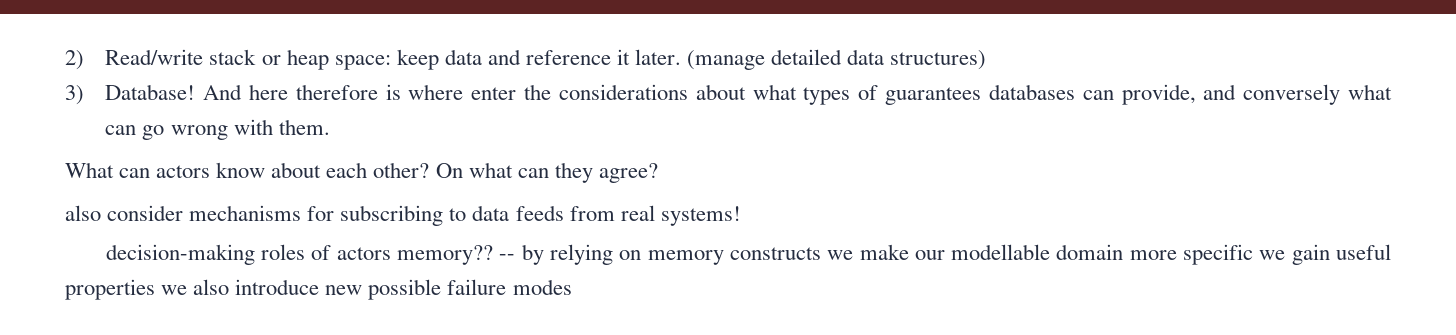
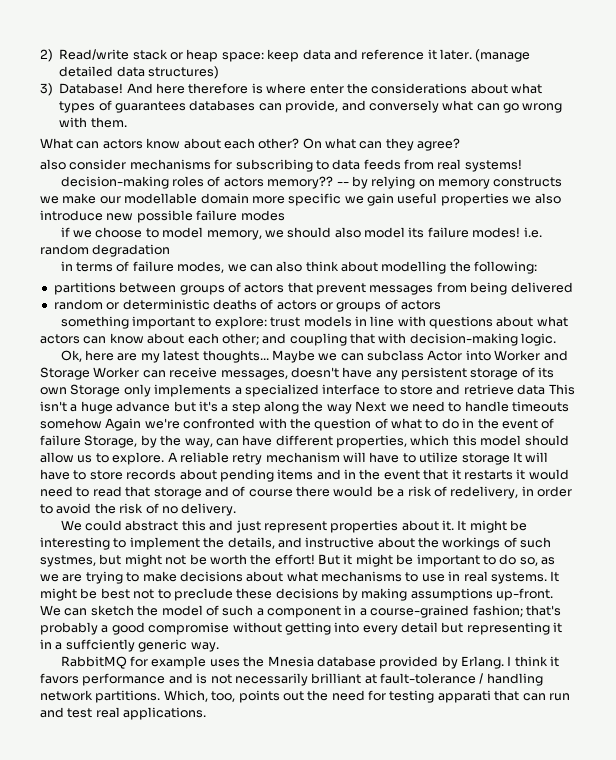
(572, 287) none -> [60,227,542,240] [40,244,171,257] [60,261,538,274] [53,282,573,295] [53,299,442,312] [60,316,568,329] [40,333,557,346] [60,350,568,363] [40,367,555,380] [40,384,575,397] [40,401,569,414] [40,418,555,431] [40,435,569,448] [40,452,549,465] [40,469,569,482] [40,486,572,499] [40,503,237,516] [60,520,528,533] [40,537,552,550] [40,554,555,567] [40,571,560,584] [40,588,554,601] [40,605,561,618] [40,622,563,635] [40,639,219,652] [60,656,560,669] [40,673,543,686] [40,690,570,703] [40,707,207,720] // if we choose to model memory, we should also model its failure modes! i.e. random degradation // in terms of failure modes, we can also think about modelling the following: // partitions between groups of actors that prevent messages from being delivered // random or deterministic deaths of actors or groups of actors // something important to explore: trust models in line with questions about what actors can know about each other; and coupling that with decision-making logic. // Ok, here are my latest thoughts... Maybe we can subclass Actor into Worker and Storage Worker can receive messages, doesn't have any persistent storage of its own Storage only implements a specialized interface to store and retrieve data This isn't a huge advance but it's a step along the way Next we need to handle timeouts somehow Again we're confronted with the question of what to do in the event of failure Storage, by the way, can have different properties, which this model should allow us to explore. A reliable retry mechanism will have to utilize storage It will have to store records about pending items and in the event that it restarts it would need to read that storage and of course there would be a risk of redelivery, in order to avoid the risk of no delivery. // We could abstract this and just represent properties about it. It might be interesting to implement the details, and instructive about the workings of such systmes, but might not be worth the effort! But it might be important to do so, as we are trying to make decisions about what mechanisms to use in real systems. It might be best not to preclude these decisions by making assumptions up-front. We can sketch the model of such a component in a course-grained fashion; that's probably a good compromise without getting into every detail but representing it in a suffciently generic way. // RabbitMQ for example uses the Mnesia database provided by Erlang. I think it favors performance and is not necessarily brilliant at fault-tolerance / handling network partitions. Which, too, points out the need for testing apparati that can run and test real applications.

